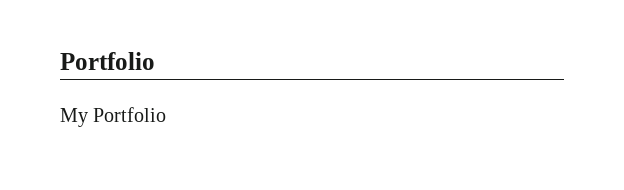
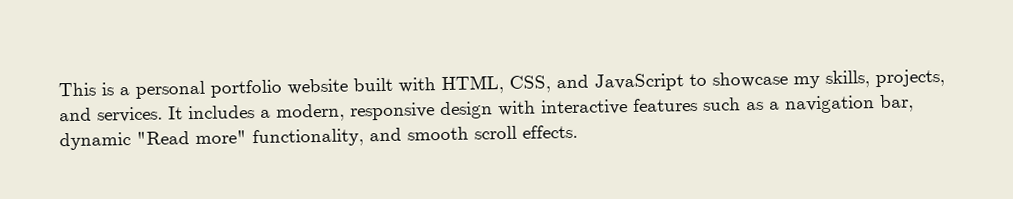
[60,52,155,70] [60,107,167,127] Portfolio // My Portfolio -> [58,68,945,99] [59,94,914,123] [59,124,578,151] This is a personal portfolio website built with HTML, CSS, and JavaScript to showcase my skills, projects, and services. It includes a modern, responsive design with interactive features such as a navigation bar, dynamic "Read more" functionality, and smooth scroll effects.

